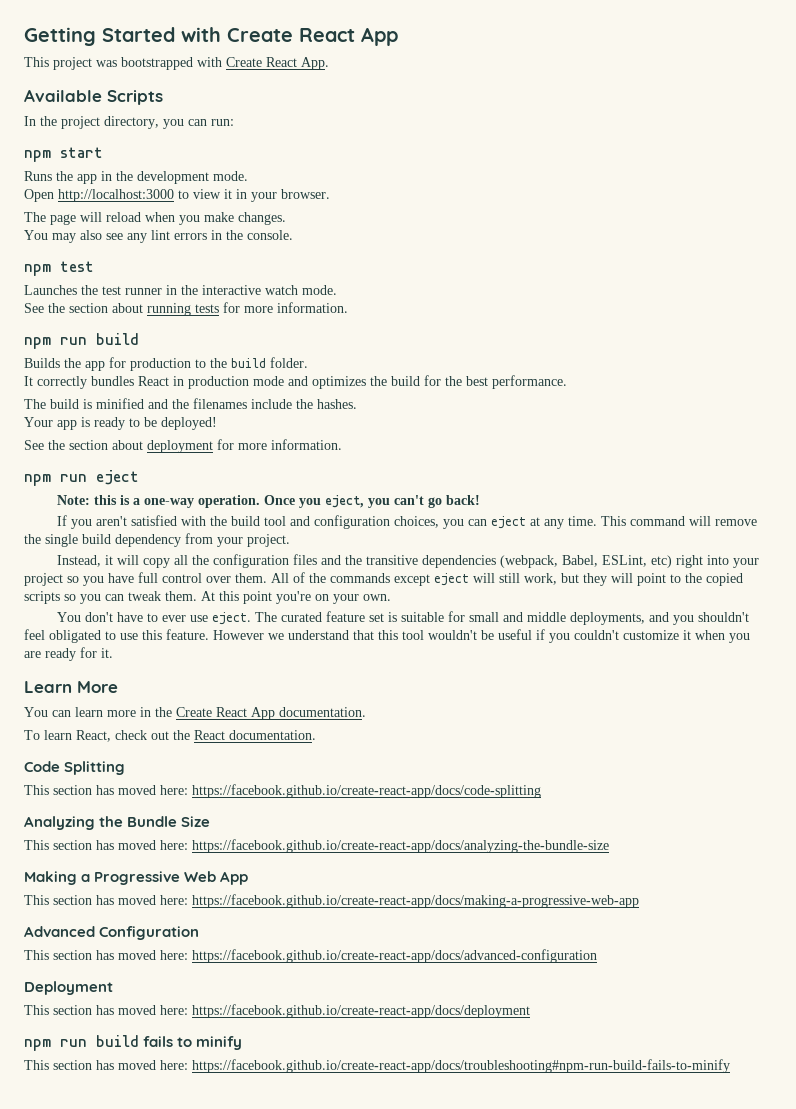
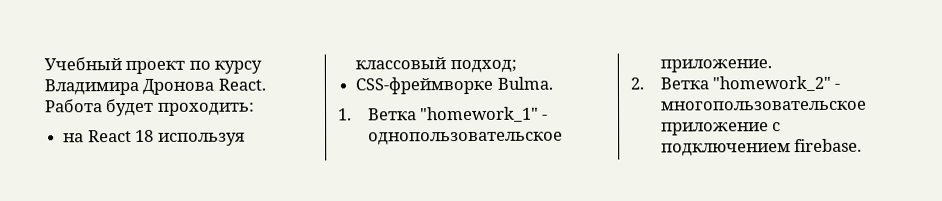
[24,27,398,46] [24,57,329,70] [24,89,163,105] [24,116,234,129] [24,147,103,162] [24,171,248,184] [24,189,330,202] [24,212,286,225] [24,230,293,243] [24,261,94,276] [24,285,337,295] [24,302,348,316] [24,333,139,349] [24,357,308,371] [24,375,567,389] [24,398,357,409] [24,417,217,430] [24,439,342,453] [24,470,139,486] [57,495,481,508] [57,515,758,529] [24,533,290,547] [57,554,760,568] [24,572,743,586] [24,591,391,604] [57,611,750,625] [24,629,750,643] [24,647,113,661] [24,681,118,693] [24,707,366,720] [24,730,316,742] [24,761,126,775] [24,784,541,798] [24,816,211,830] [24,839,609,853] [24,871,249,885] [24,894,639,908] [24,926,200,940] [24,949,597,963] [24,981,113,995] [24,1004,530,1018] [24,1035,243,1051] [24,1059,730,1073] Getting Started with Create React App // This project was bootstrapped with Create React App. // Available Scripts // In the project directory, you can run: // npm start // Runs the app in the development mode. // Open http://localhost:3000 to view it in your browser. // The page will reload when you make changes. // You may also see any lint errors in the console. // npm test // Launches the test runner in the interactive watch mode. // See the section about running tests for more information. // npm run build // Builds the app for production to the build folder. // It correctly bundles React in production mode and optimizes the build for the best performance. // The build is minified and the filenames include the hashes. // Your app is ready to be deployed! // See the section about deployment for more information. // npm run eject // Note: this is a one-way operation. Once you eject, you can't go back! // If you aren't satisfied with the build tool and configuration choices, you can eject at any time. This command will remove the single build dependency from your project. // Instead, it will copy all the configuration files and the transitive dependencies (webpack, Babel, ESLint, etc) right into your project so you have full control over them. All of the commands except eject will still work, but they will point to the copied scripts so you can tweak them. At this point you're on your own. // You don't have to ever use eject. The curated feature set is suitable for small and middle deployments, and you shouldn't feel obligated to use this feature. However we understand that this tool wouldn't be useful if you couldn't customize it when you are ready for it. // Learn More // You can learn more in the Create React App documentation. // To learn React, check out the React documentation. // Code Splitting // This section has moved here: https://facebook.github.io/create-react-app/docs/code-splitting // Analyzing the Bundle Size // This section has moved here: https://facebook.github.io/create-react-app/docs/analyzing-the-bundle-size // Making a Progressive Web App // This section has moved here: https://facebook.github.io/create-react-app/docs/making-a-progressive-web-app // Advanced Configuration // This section has moved here: https://facebook.github.io/create-react-app/docs/advanced-configuration // Deployment // This section has moved here: https://facebook.github.io/create-react-app/docs/deployment // npm run build fails to minify // This section has moved here: https://facebook.github.io/create-react-app/docs/troubleshooting#npm-run-build-fails-to-minify -> [44,57,263,75] [44,78,266,96] [44,98,255,117] [63,129,245,146] [355,57,517,74] [355,76,553,95] [338,106,549,123] [367,131,563,146] [659,59,772,73] [630,75,841,92] [660,100,867,111] [660,122,781,136] [660,138,862,157] Учебный проект по курсу Владимира Дронова React. Работа будет проходить: // на React 18 используя классовый подход; // CSS-фреймворке Bulma. // 1. Ветка "homework_1" - однопользовательское приложение. // 2. Ветка "homework_2" - многопользовательское приложение с подключением firebase.

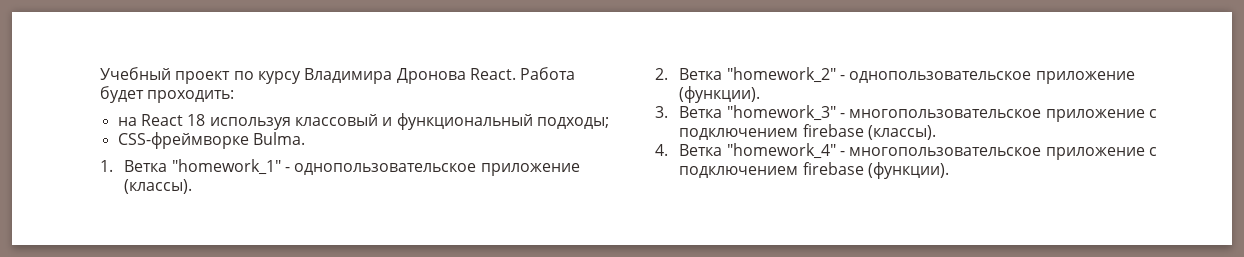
[449,59,517,74] подход; -> [382,113,609,130] и функциональный подходы;
[659,59,772,73] приложение. -> [480,163,580,176] [124,179,193,194] приложение (классы).
[660,100,867,111] [660,122,781,136] [660,138,862,157] многопользовательское приложение с подключением firebase. -> [849,71,1135,84] [679,86,761,103] [655,105,1157,122] [679,124,936,140] [655,143,1157,160] [679,162,949,179] однопользовательское приложение (функции). // 3. Ветка "homework_3" - многопользовательское приложение с подключением firebase (классы). // 4. Ветка "homework_4" - многопользовательское приложение с подключением firebase (функции).

